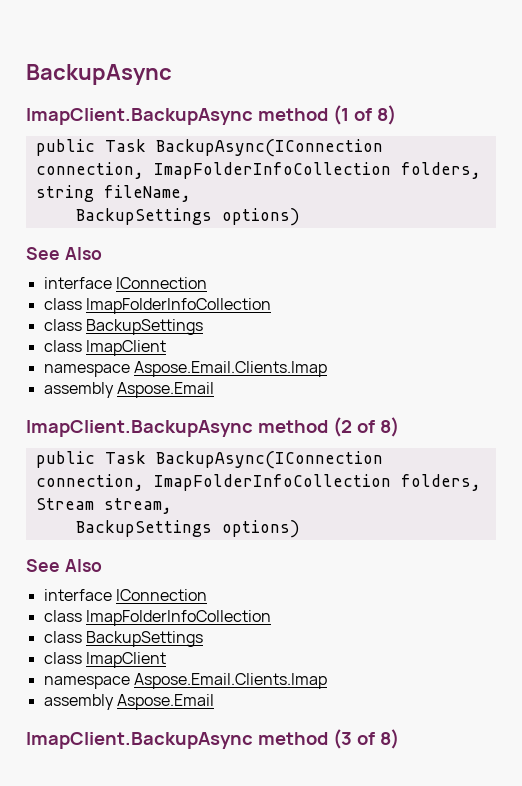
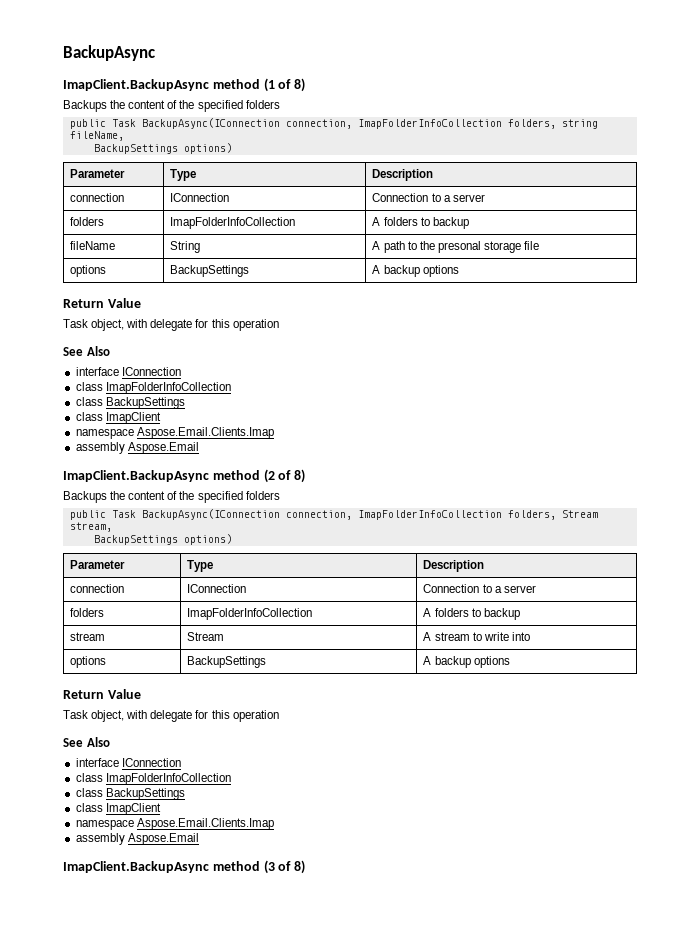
(396, 115) none -> [63,100,280,112] // Backups the content of the specified folders
(300, 217) none -> [70,169,126,178] [170,169,197,181] [372,169,434,181] [70,193,125,202] [170,193,230,202] [372,193,485,202] [70,217,105,226] [170,217,296,229] [372,217,469,229] [70,241,116,250] [170,241,201,253] [372,241,540,253] [70,265,107,277] [170,265,250,277] [372,265,459,277] [63,298,141,308] [63,319,279,331] // Parameter | Type | Description // connection | IConnection | Connection to a server // folders | ImapFolderInfoCollection | A folders to backup // fileName | String | A path to the presonal storage file // options | BackupSettings | A backup options // Return Value // Task object, with delegate for this operation
(399, 427) none -> [63,491,280,503] // Backups the content of the specified folders
(300, 529) none -> [70,560,126,569] [187,560,214,572] [423,560,485,572] [70,584,125,593] [187,584,247,593] [423,584,536,593] [70,608,105,617] [187,608,313,620] [423,608,520,620] [70,632,106,641] [187,632,225,641] [423,632,530,641] [70,656,107,668] [187,656,267,668] [423,656,510,668] [63,689,141,699] [63,710,279,722] // Parameter | Type | Description // connection | IConnection | Connection to a server // folders | ImapFolderInfoCollection | A folders to backup // stream | Stream | A stream to write into // options | BackupSettings | A backup options // Return Value // Task object, with delegate for this operation

